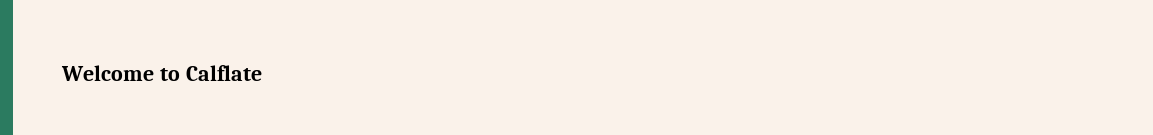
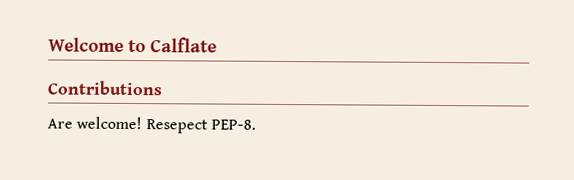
(262, 73) none -> [47,80,163,96] [47,116,256,134] // Contributions // Are welcome! Resepect PEP-8.

